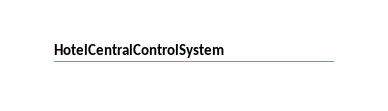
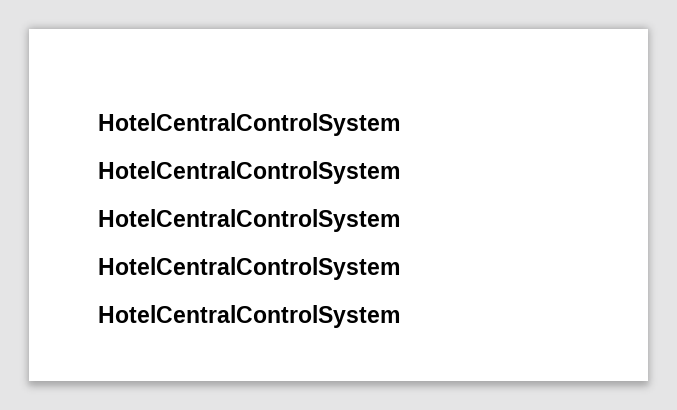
[54,44,224,58] HotelCentralControlSystem -> [98,113,400,136] [98,161,400,184] [98,209,400,232] [98,257,400,280] [98,305,400,328] HotelCentralControlSystem // HotelCentralControlSystem // HotelCentralControlSystem // HotelCentralControlSystem // HotelCentralControlSystem

